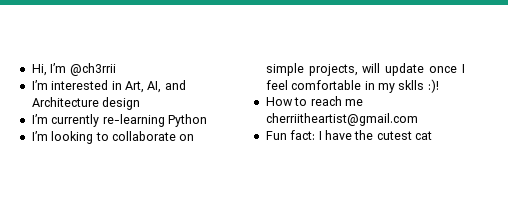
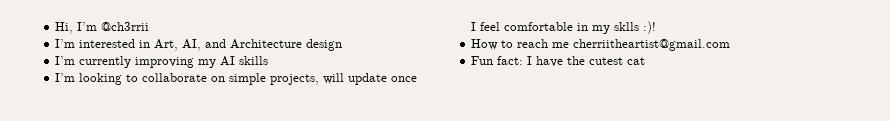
[102,114,207,127] re-learning Python -> [135,56,269,68] improving my AI skills

